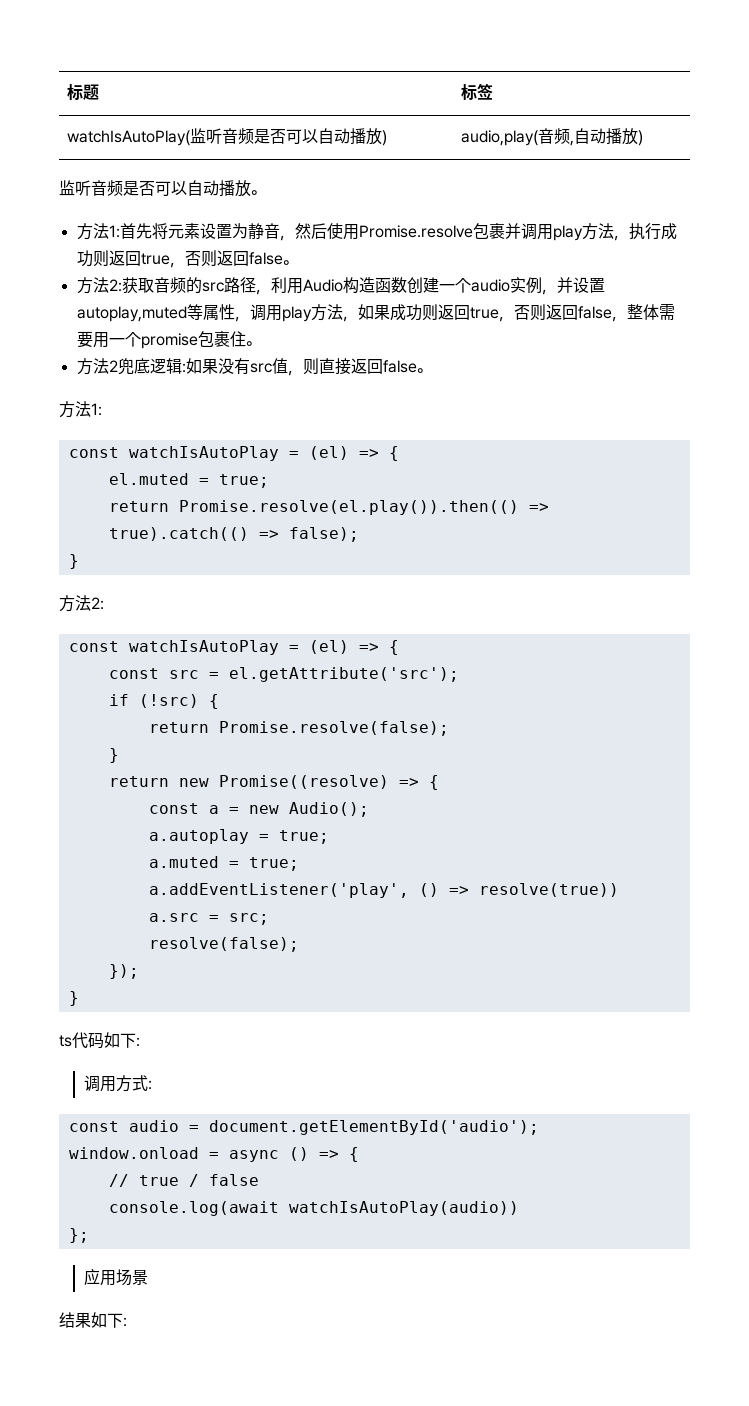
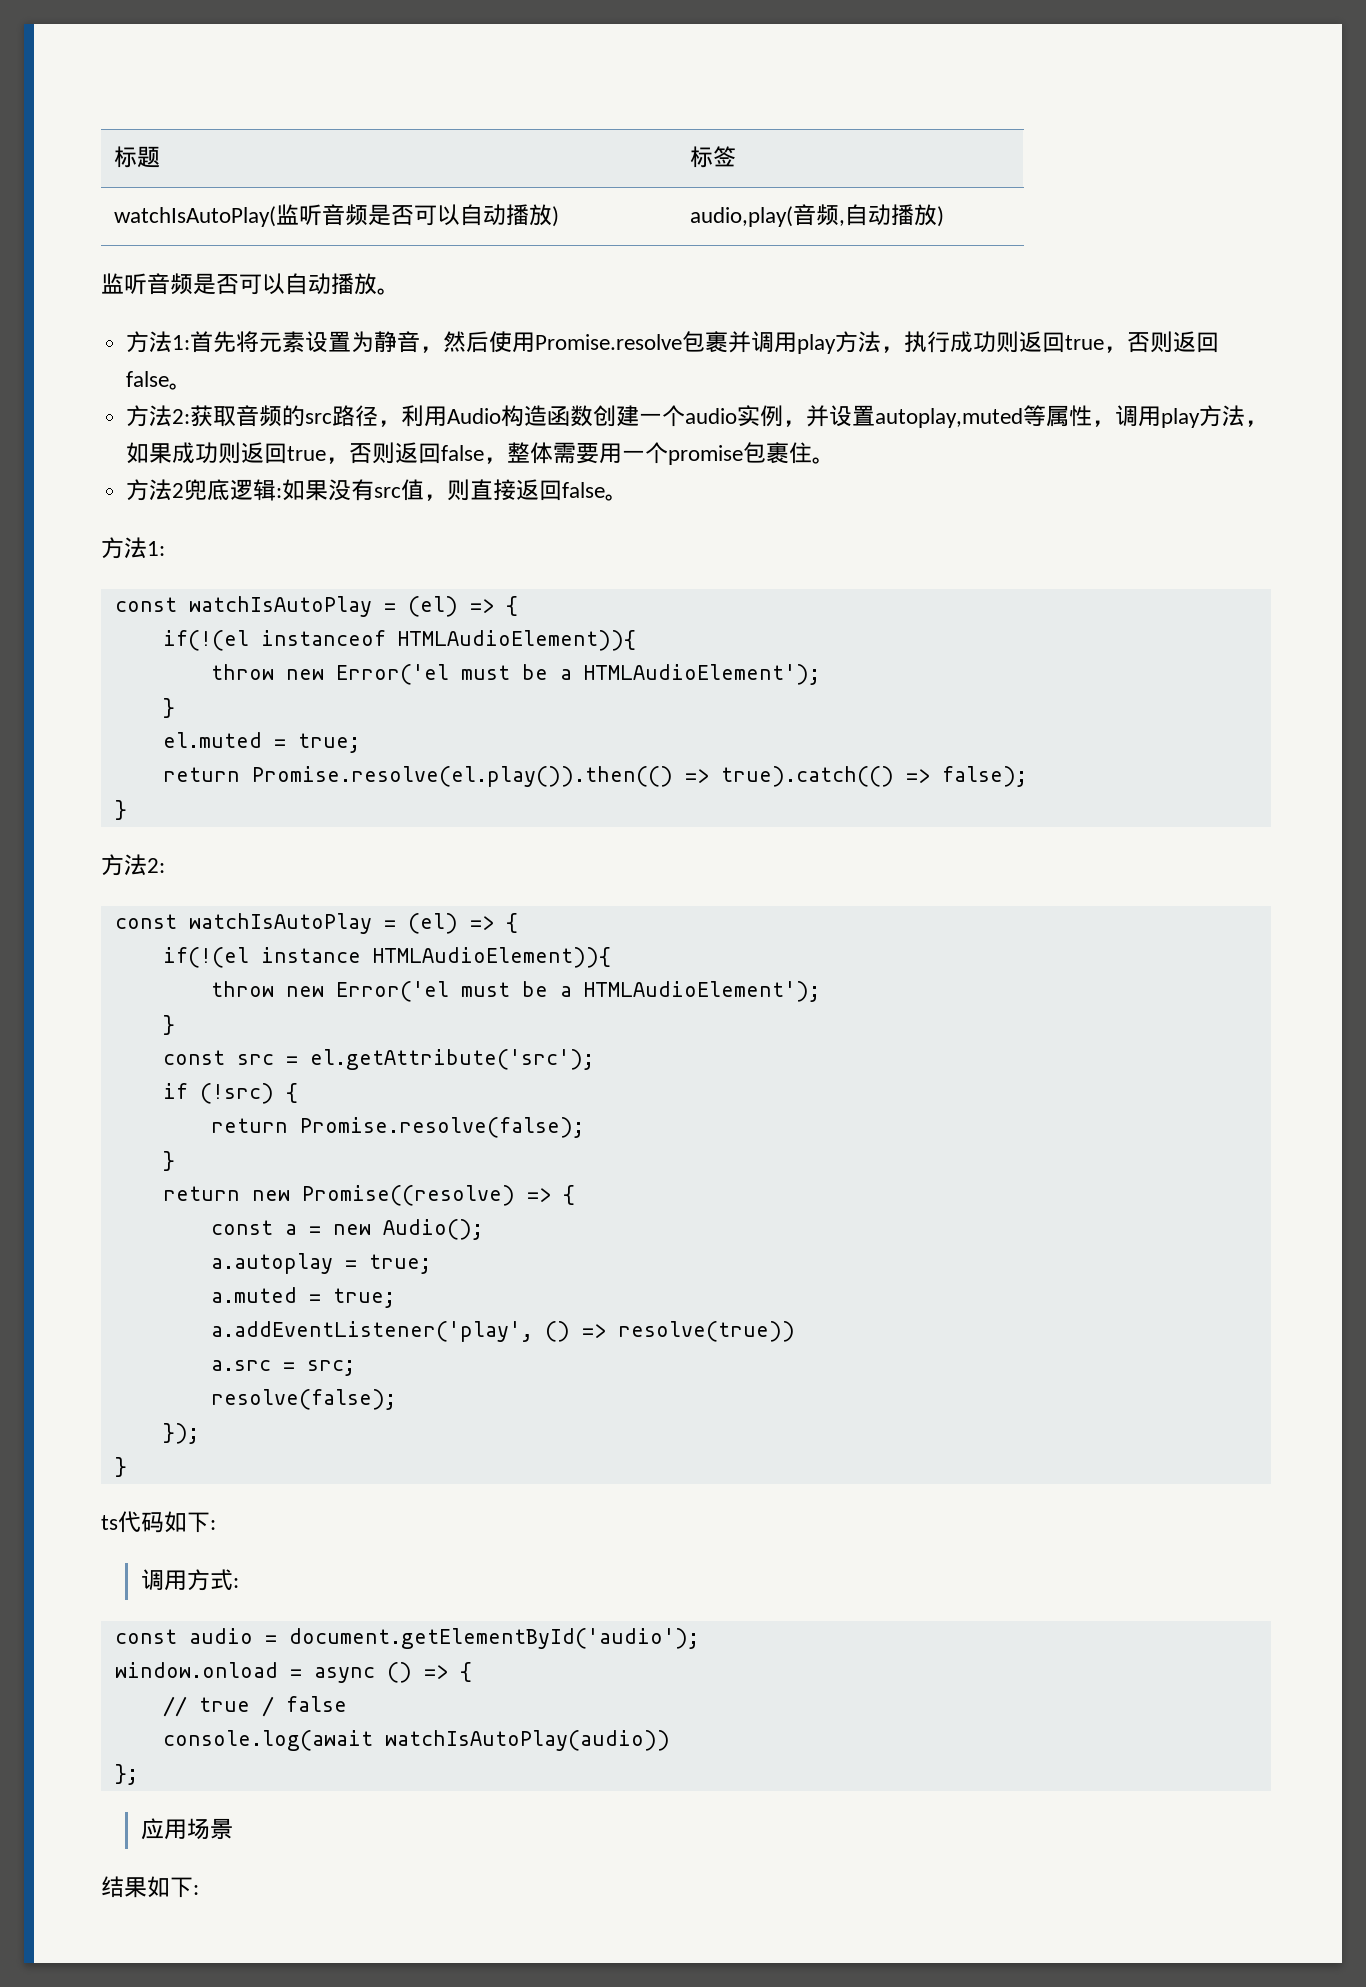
(399, 453) none -> [162,630,636,651] [210,664,820,685] [162,698,175,718] // if(!(el instanceof HTMLAudioElement)){ // throw new Error('el must be a HTMLAudioElement'); // }
(399, 647) none -> [162,947,611,968] [210,981,820,1002] [162,1015,175,1035] // if(!(el instance HTMLAudioElement)){ // throw new Error('el must be a HTMLAudioElement'); // }

